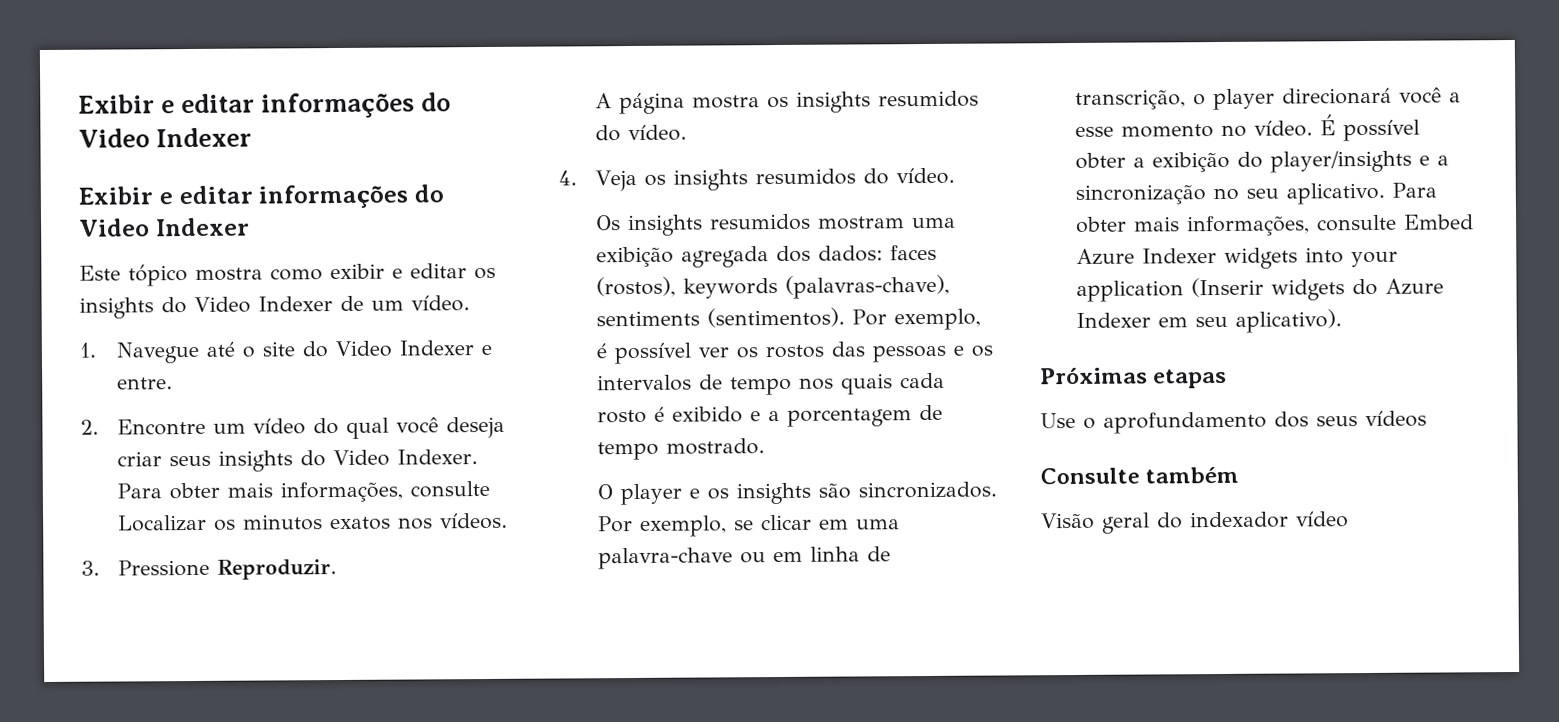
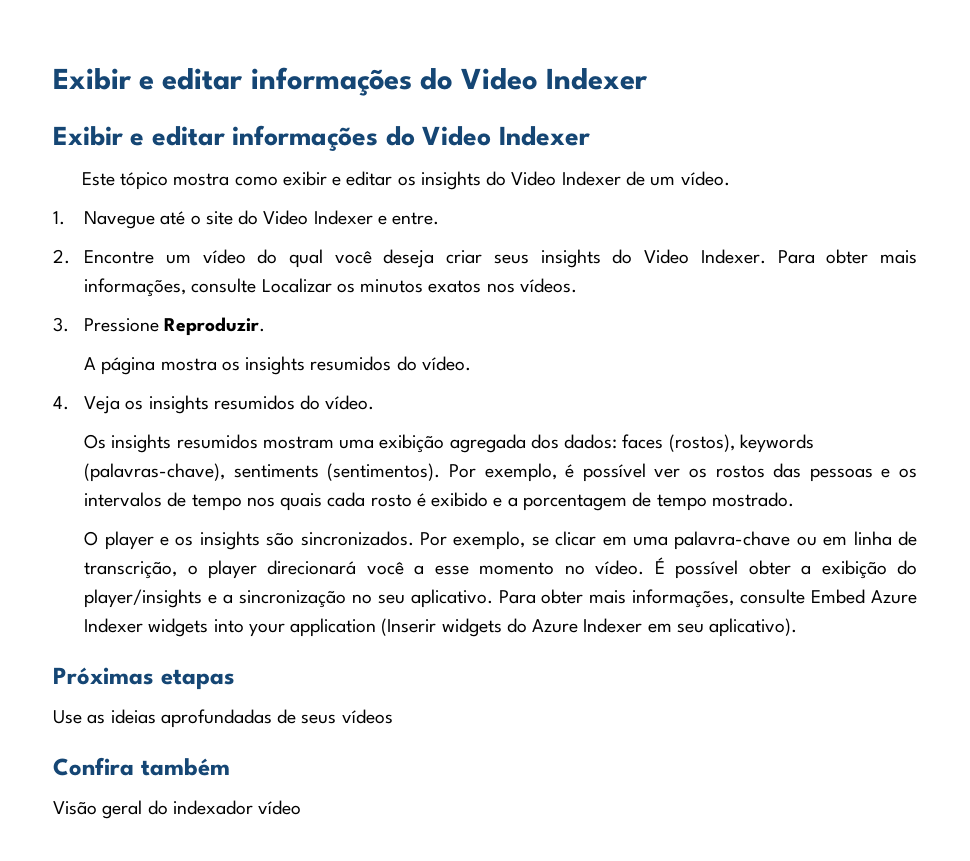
[1083,411,1309,434] o aprofundamento dos -> [87,709,297,728] as ideias aprofundadas de
[1040,467,1140,485] Consulte -> [53,757,134,776] Confira

